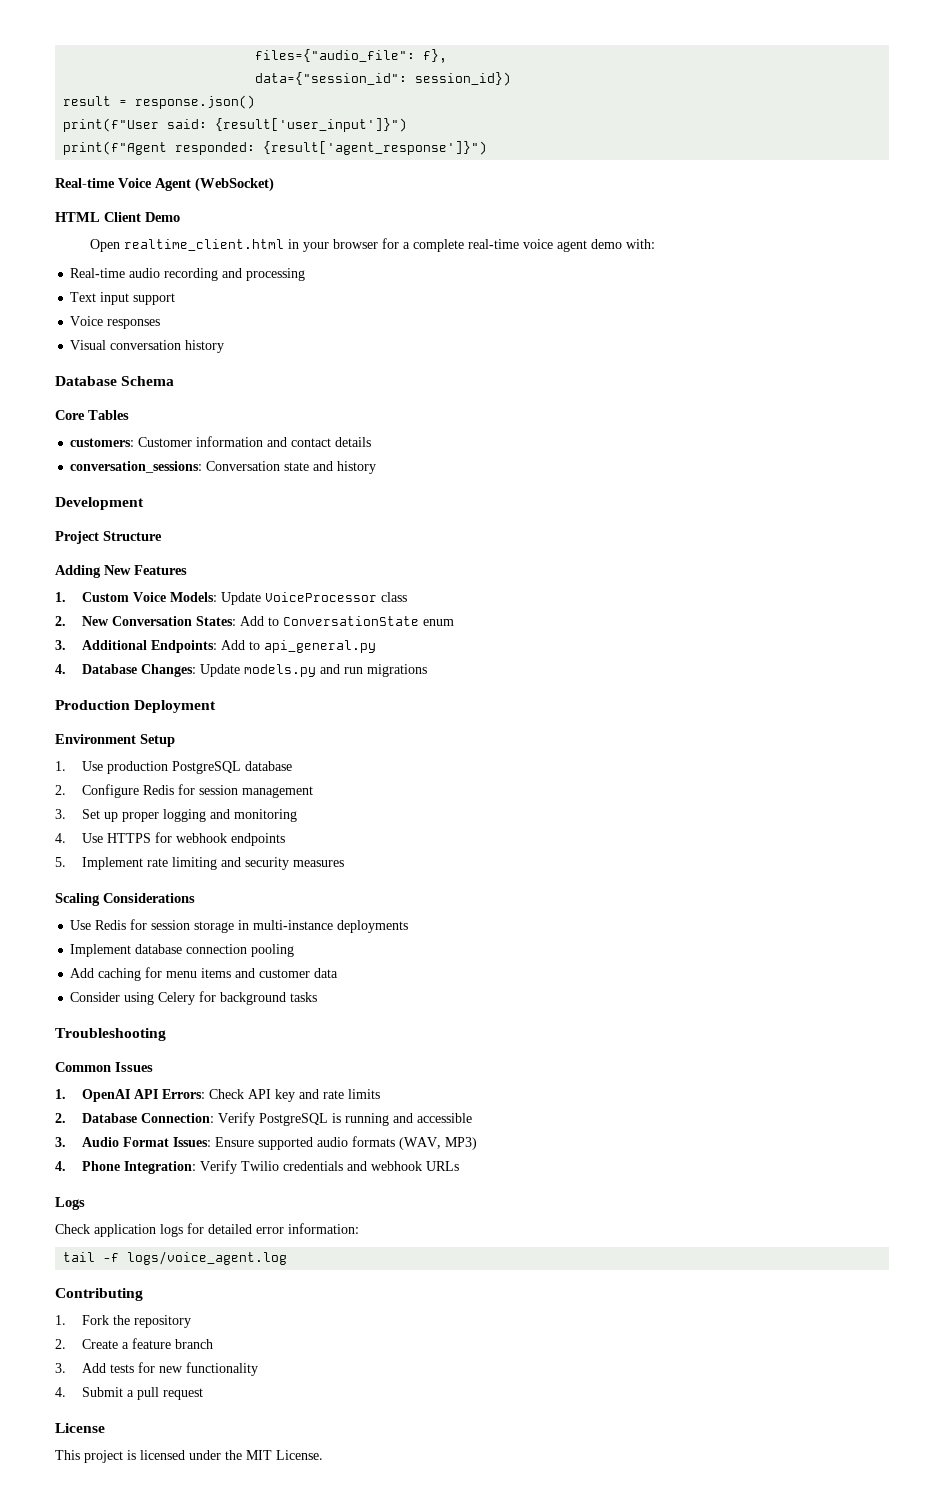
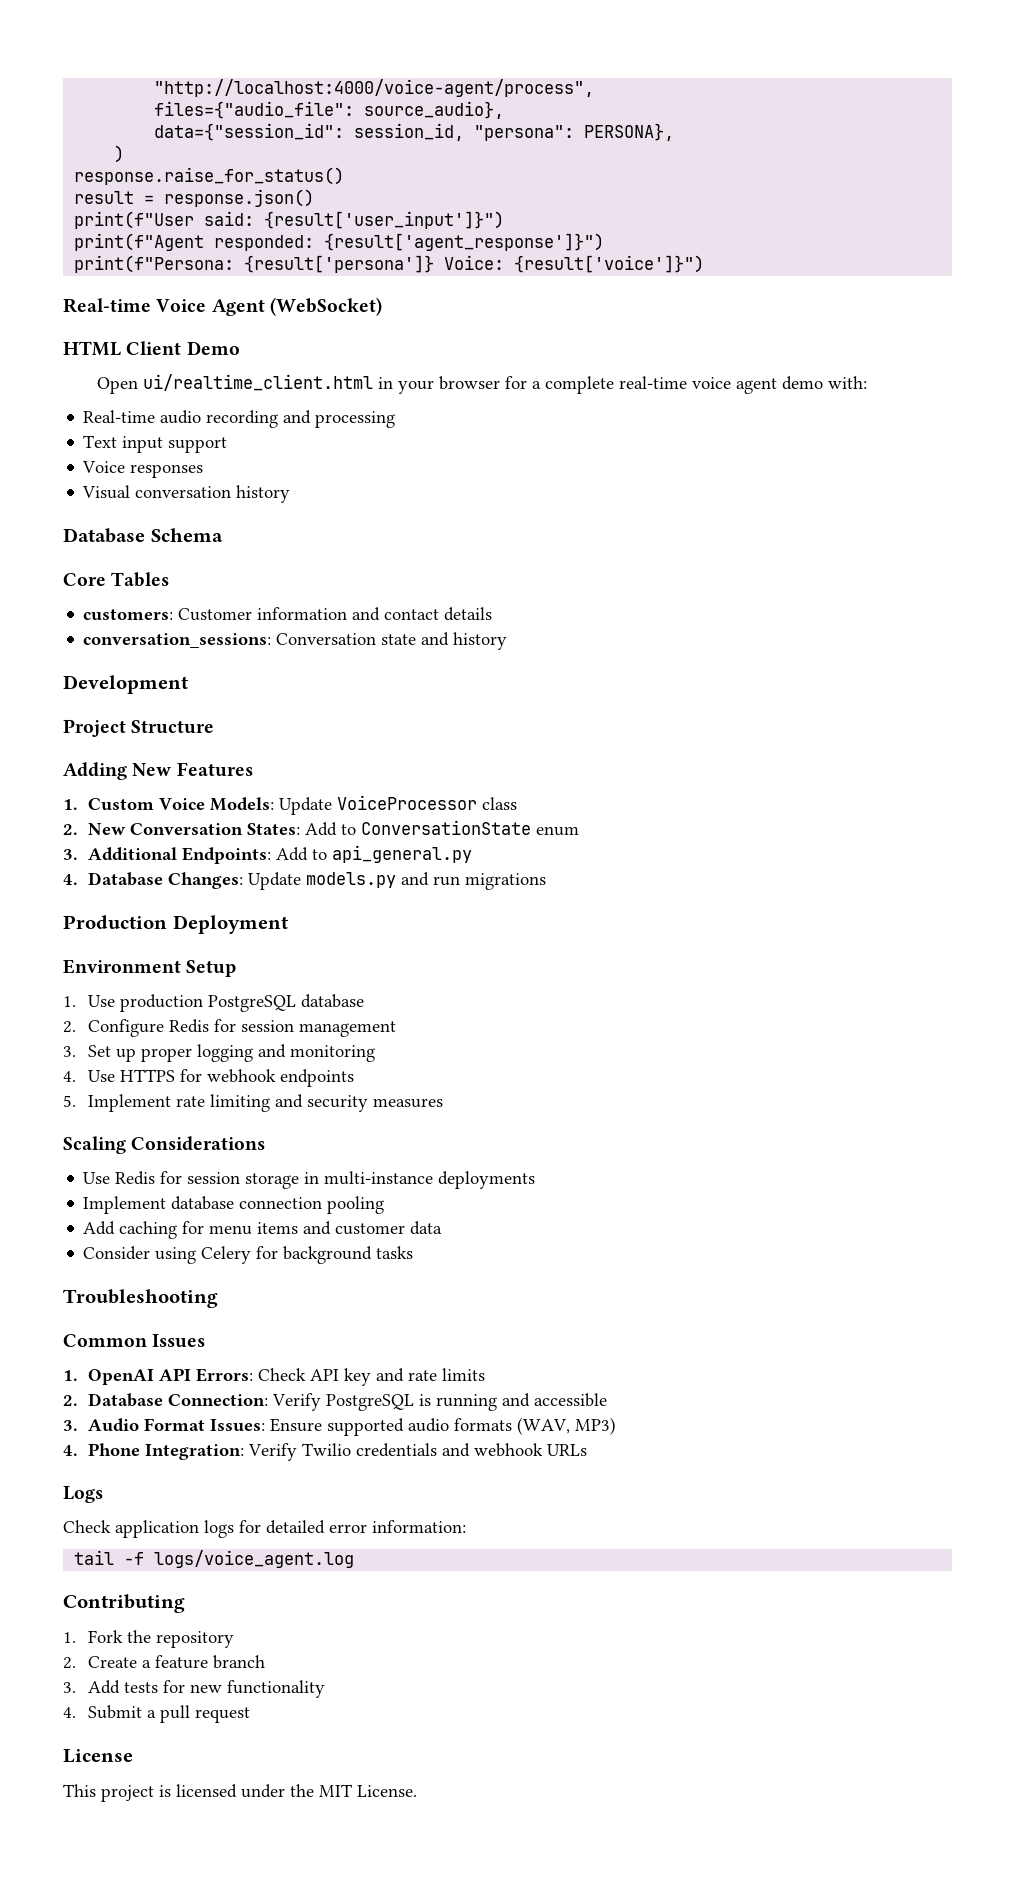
[255,49,448,63] [255,72,512,86] files={"audio_file": f}, // data={"session_id": session_id}) -> [154,79,595,97] [154,101,505,119] [154,123,675,141] [114,145,125,163] [74,167,345,185] "http://localhost:4000/voice-agent/process", // files={"audio_file": source_audio}, // data={"session_id": session_id, "persona": PERSONA}, // ) // response.raise_for_status()
(488, 148) none -> [74,255,705,273] // print(f"Persona: {result['persona']} Voice: {result['voice']}")
[124,239,285,251] realtime_client.html -> [143,374,374,391] ui/realtime_client.html

